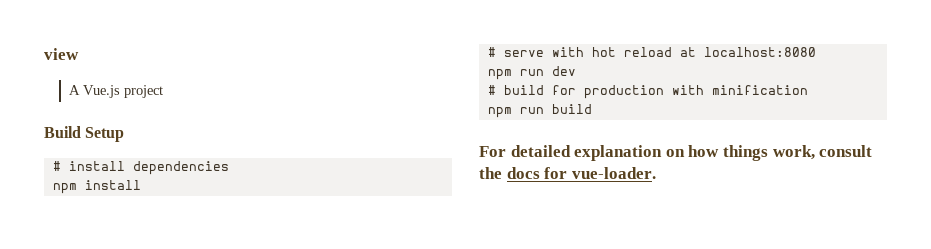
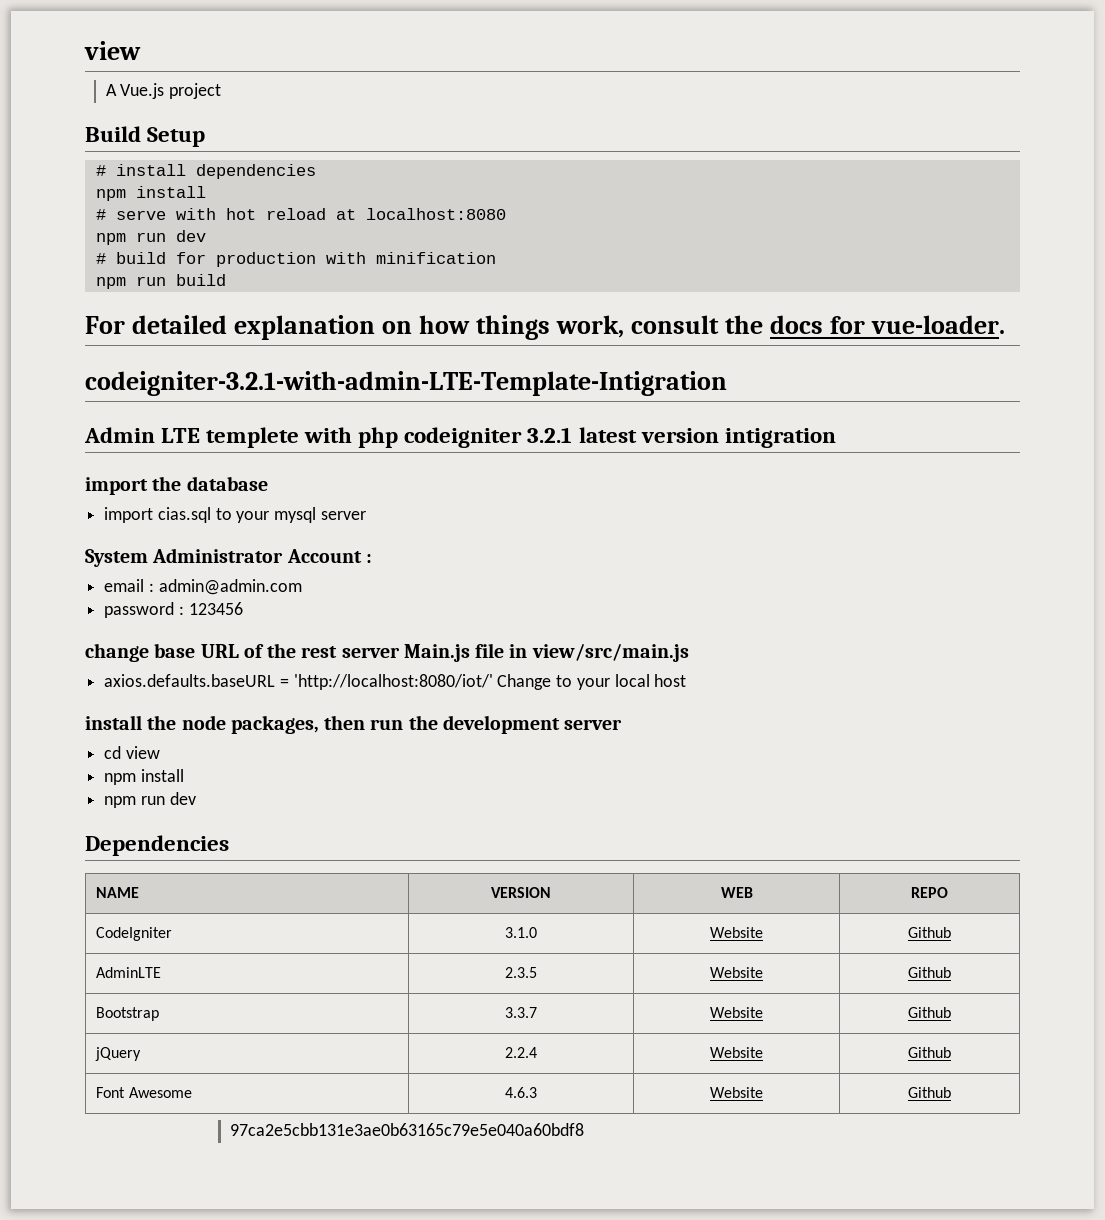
(656, 173) none -> [85,371,727,396] [84,427,836,448] [85,476,268,495] [104,507,366,523] [85,548,372,567] [104,579,302,595] [104,602,243,618] [85,643,689,662] [104,674,687,690] [85,715,623,734] [104,746,160,759] [104,769,184,785] [104,792,196,808] [85,835,229,856] [96,887,140,898] [491,887,551,898] [720,887,753,898] [911,887,948,898] [96,927,173,941] [505,927,537,938] [710,927,763,938] [908,927,951,938] [96,967,162,978] [505,967,537,978] [710,967,763,978] [908,967,951,978] [96,1007,160,1021] [505,1007,537,1018] [710,1007,763,1018] [908,1007,951,1018] [95,1047,142,1061] [505,1047,537,1058] [710,1047,763,1058] [908,1047,951,1058] [96,1087,192,1098] [505,1087,537,1098] [710,1087,763,1098] [908,1087,951,1098] [230,1123,585,1136] // codeigniter-3.2.1-with-admin-LTE-Template-Intigration // Admin LTE templete with php codeigniter 3.2.1 latest version intigration // import the database // import cias.sql to your mysql server // System Administrator Account : // email : admin@admin.com // password : 123456 // change base URL of the rest server Main.js file in view/src/main.js // axios.defaults.baseURL = 'http://localhost:8080/iot/' Change to your local host // install the node packages, then run the development server // cd view // npm install // npm run dev // Dependencies // NAME | VERSION | WEB | REPO // CodeIgniter | 3.1.0 | Website | Github // AdminLTE | 2.3.5 | Website | Github // Bootstrap | 3.3.7 | Website | Github // jQuery | 2.2.4 | Website | Github // Font Awesome | 4.6.3 | Website | Github // 97ca2e5cbb131e3ae0b63165c79e5e040a60bdf8

